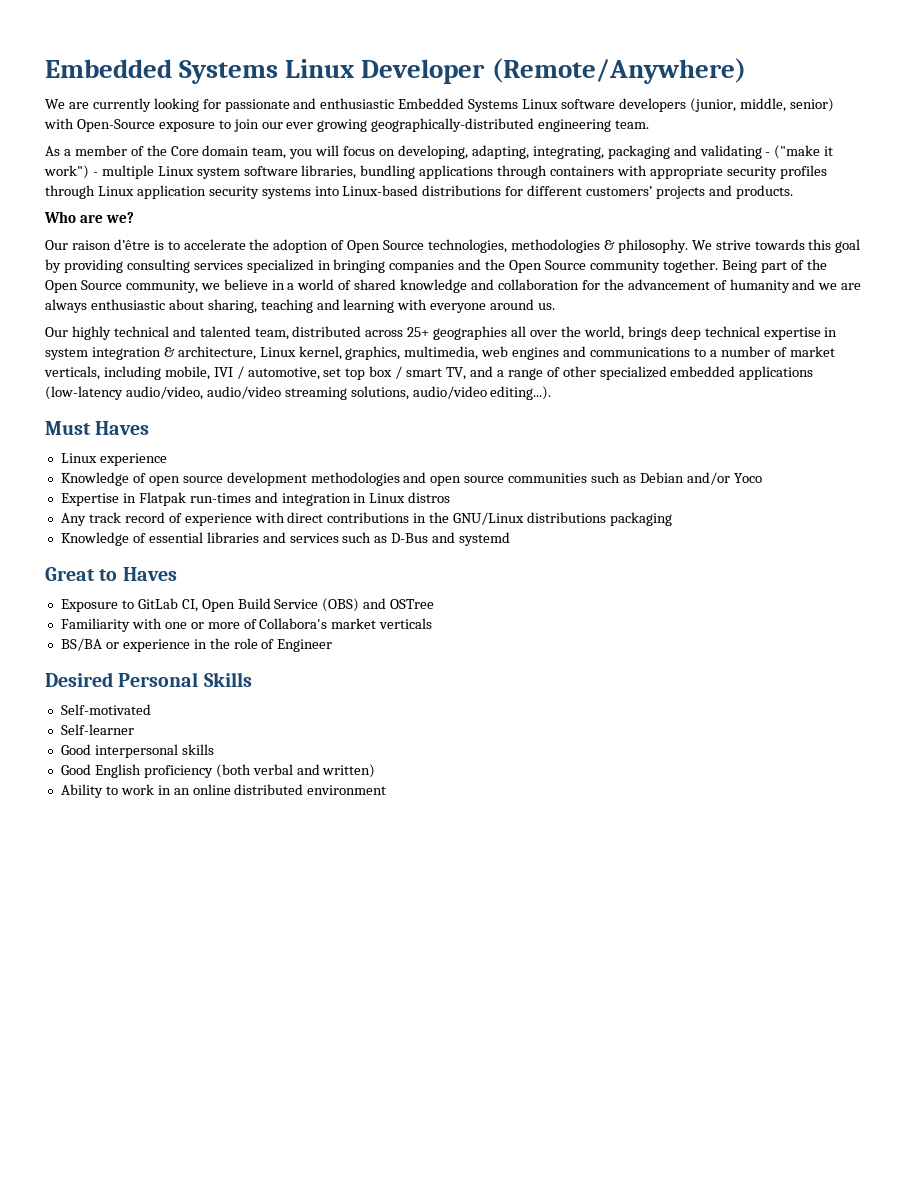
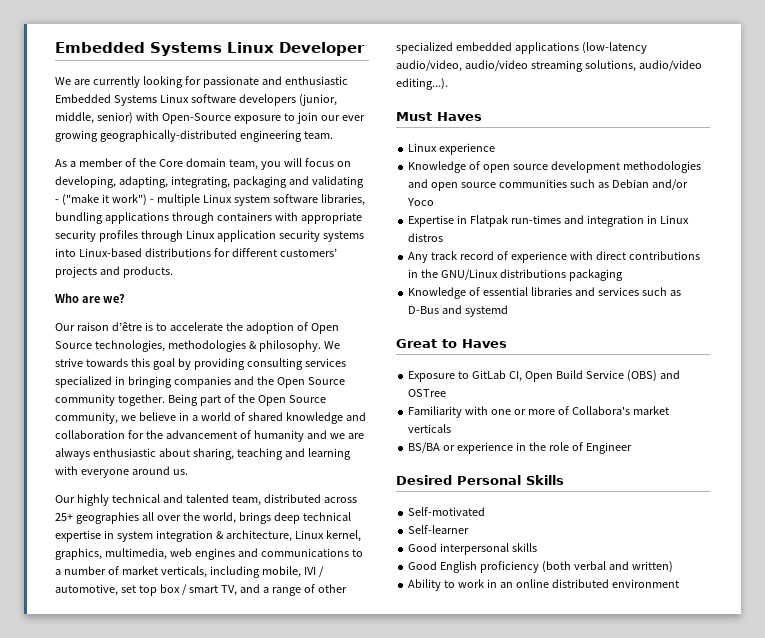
[491,58,746,84] (Remote/Anywhere) -> (365, 49) none

